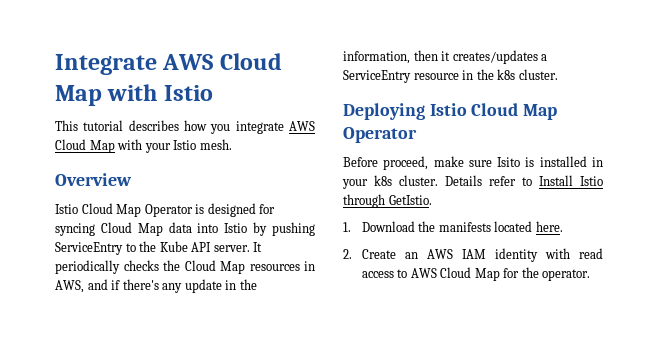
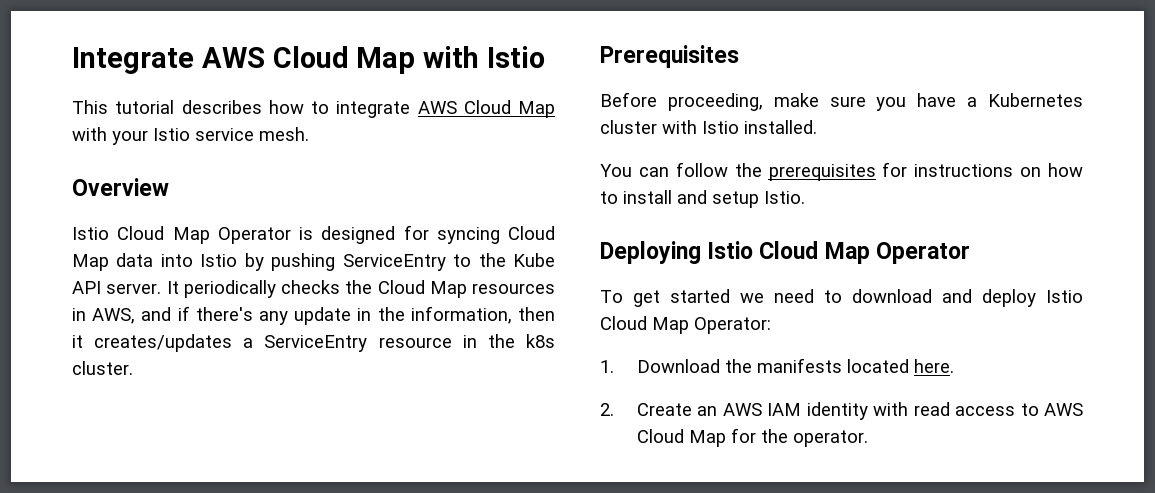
[210,124,231,134] you -> [311,101,329,114] to
(197, 145) none -> [195,128,254,141] service
(558, 74) none -> [600,45,739,68] [600,92,1083,111] [600,120,817,134] [600,162,1083,181] [600,190,805,208] // Prerequisites // Before proceeding, make sure you have a Kubernetes cluster with Istio installed. // You can follow the prerequisites for instructions on how to install and setup Istio.
[343,156,603,170] [342,175,603,189] [343,194,432,208] Before proceed, make sure Isito is installed in your k8s cluster. Details refer to Install Istio through GetIstio. -> [600,289,1083,307] [600,316,771,334] To get started we need to download and deploy Istio Cloud Map Operator:

